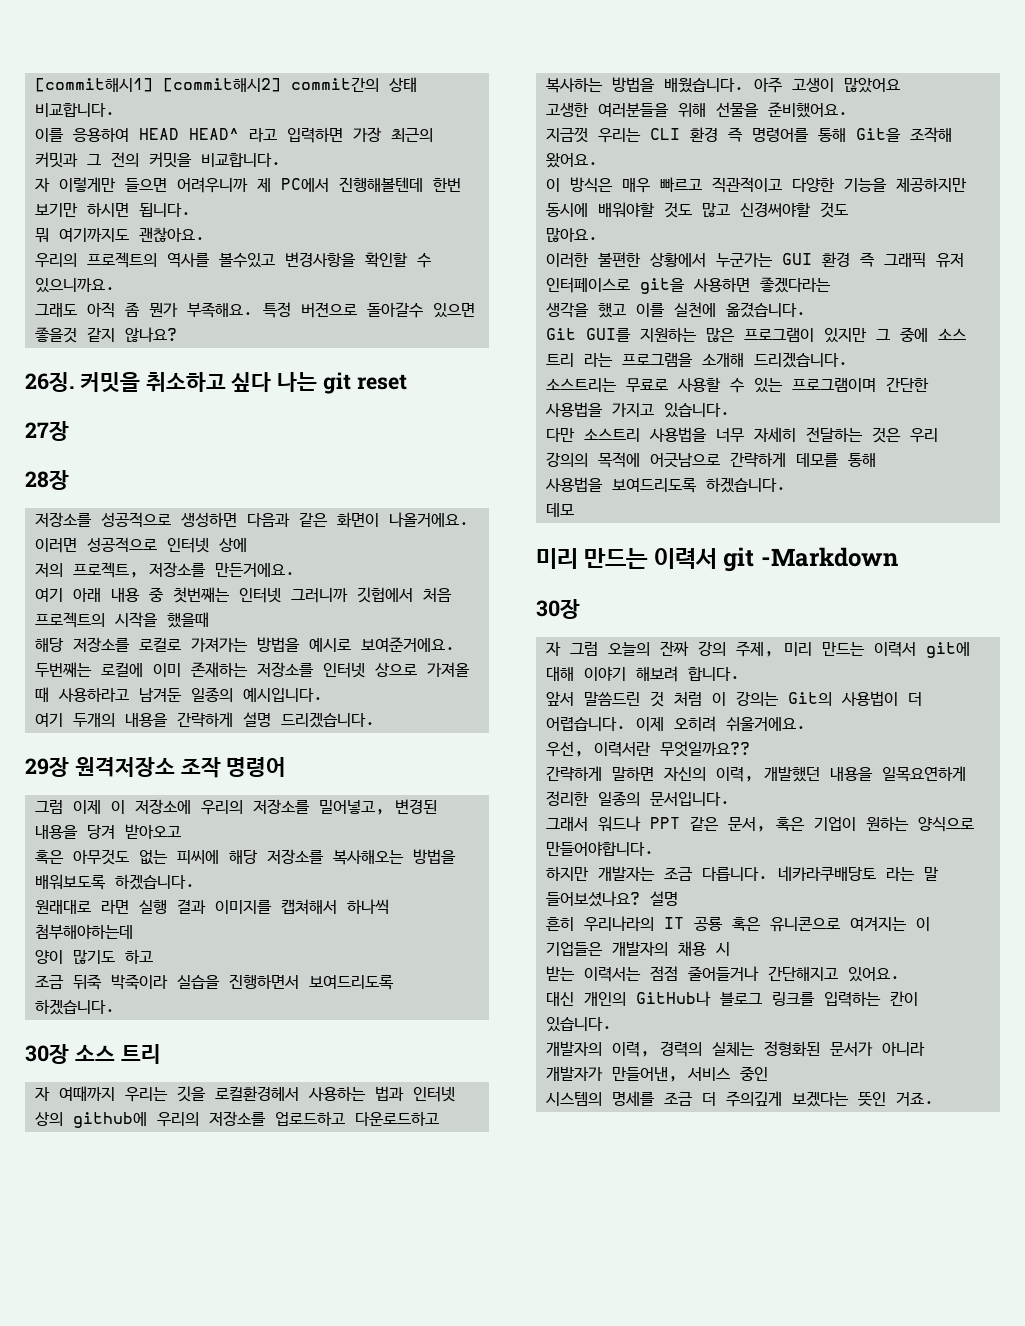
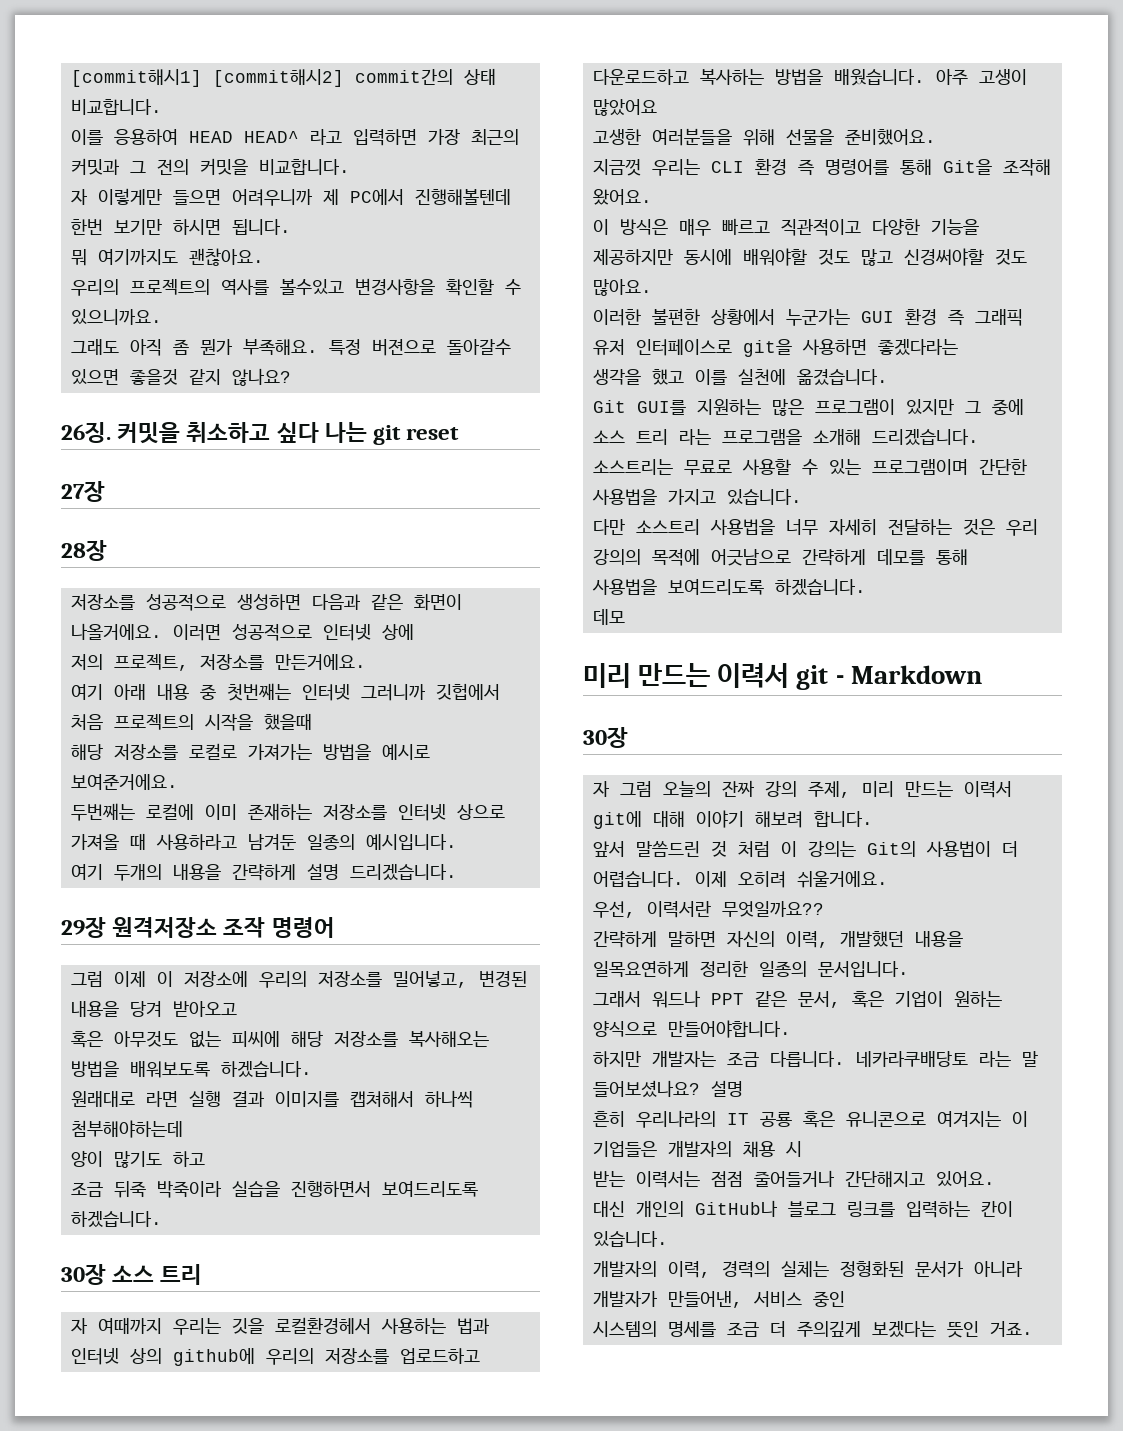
[760,547,898,567] -Markdown -> [835,665,982,684] - Markdown

